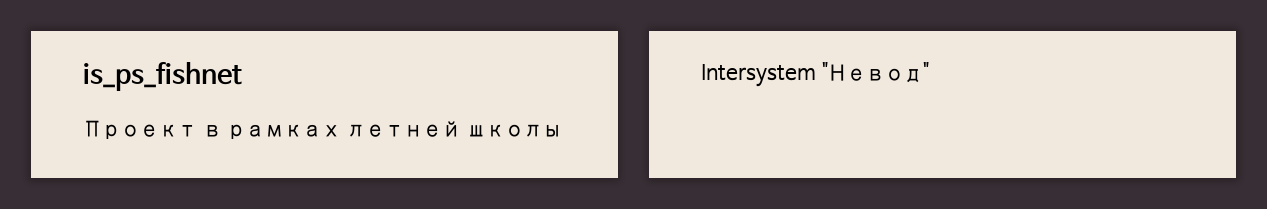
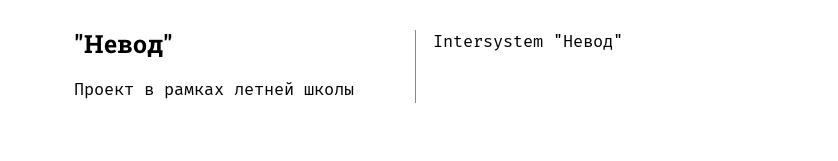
[83,62,242,91] is_ps_fishnet -> [74,33,173,57] "Невод"

